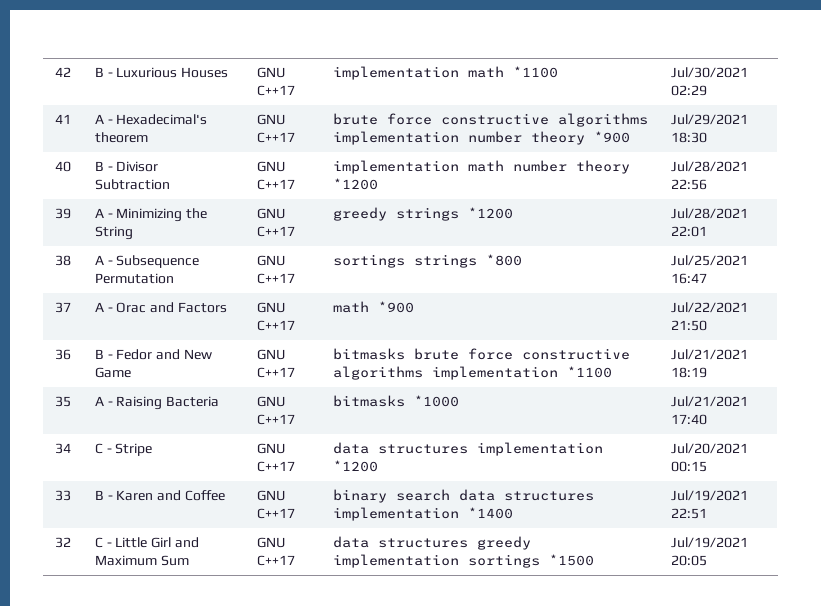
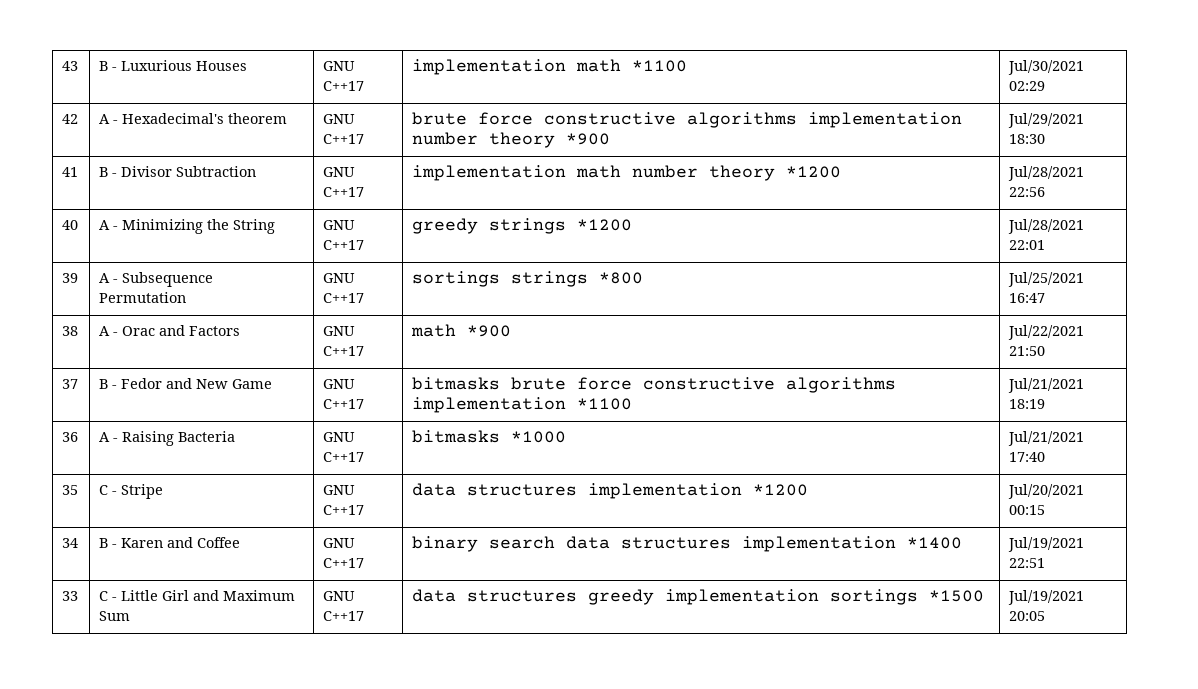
[54,67,71,77] 42 -> [62,61,79,71] 43
[54,114,71,124] 41 -> [62,114,79,124] 42
[54,161,71,172] 40 -> [62,167,79,177] 41
[54,208,71,219] 39 -> [62,220,79,230] 40
[54,255,71,266] 38 -> [62,273,79,283] 39
[54,302,71,313] 37 -> [62,326,79,336] 38
[54,349,71,360] 36 -> [62,379,79,389] 37
[54,396,71,407] 35 -> [62,432,79,442] 36
[54,443,71,454] 34 -> [62,485,79,495] 35
[54,490,71,501] 33 -> [62,538,79,548] 34
[54,537,71,548] 32 -> [62,591,79,601] 33

